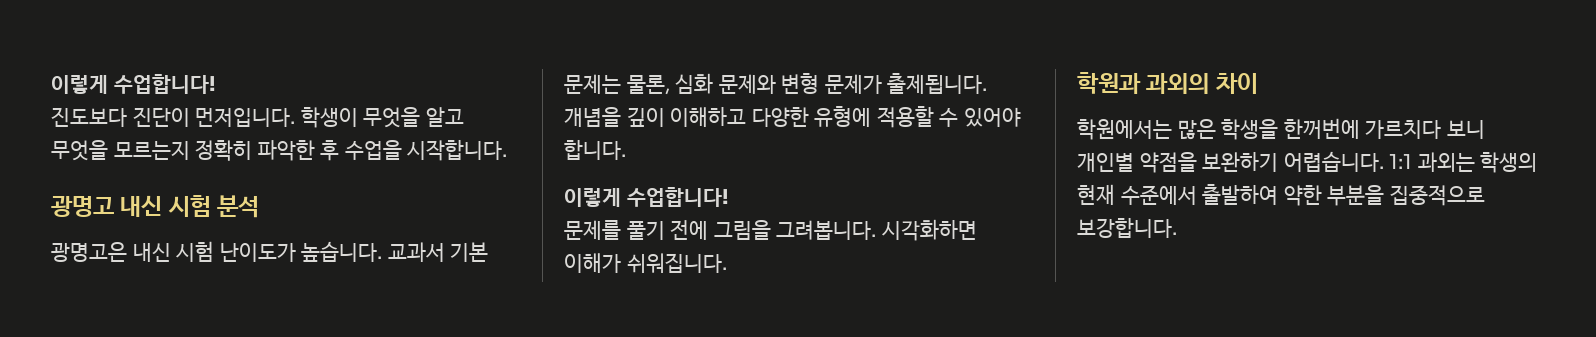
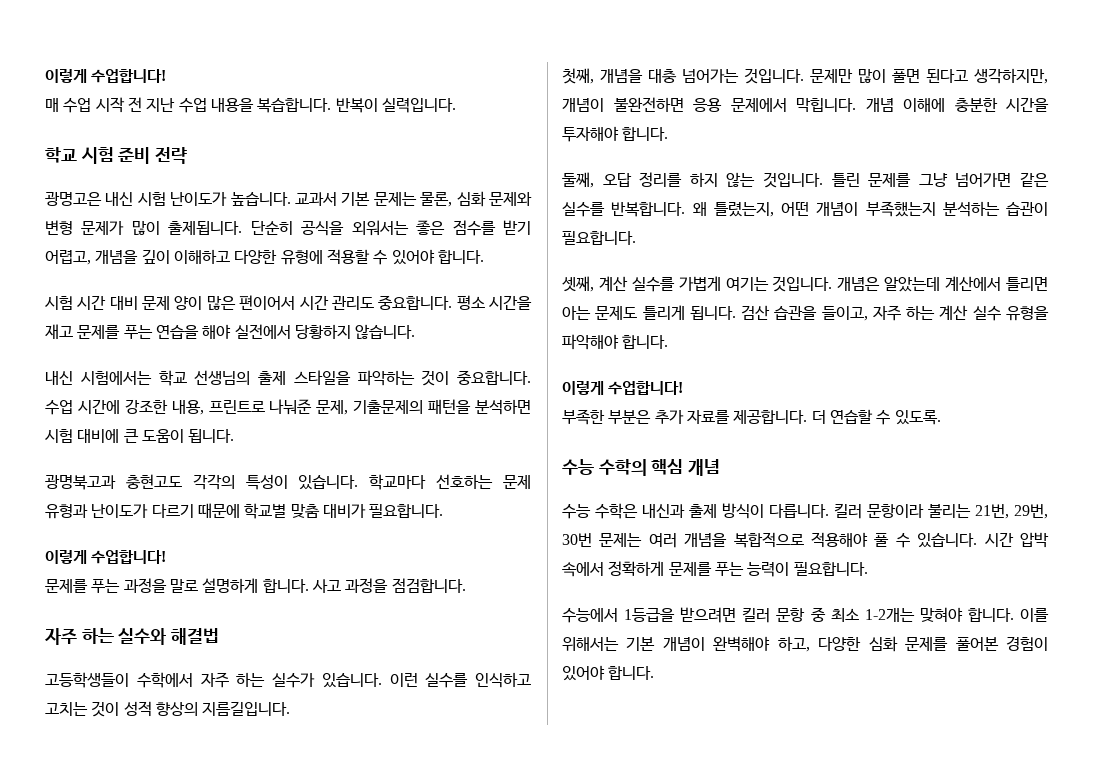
[51,74,216,94] [51,107,464,128] [51,139,508,161] [51,195,260,218] 이렇게 수업합니다! // 진도보다 진단이 먼저입니다. 학생이 무엇을 알고 무엇을 모르는지 정확히 파악한 후 수업을 시작합니다. // 광명고 내신 시험 분석 -> [45,69,167,83] [45,97,456,113] [45,147,188,164] 이렇게 수업합니다! // 매 수업 시작 전 지난 수업 내용을 복습합니다. 반복이 실력입니다. // 학교 시험 준비 전략
[887,73,988,94] 출제됩니다. -> [131,220,531,236] [45,250,91,265] 많이 출제됩니다. 단순히 공식을 외워서는 좋은 점수를 받기 어렵고,
[564,187,729,207] [564,219,977,241] [564,253,727,273] [1077,72,1258,94] [1077,118,1485,140] [1077,151,1538,173] [1077,184,1485,206] [1077,217,1177,238] 이렇게 수업합니다! // 문제를 풀기 전에 그림을 그려봅니다. 시각화하면 이해가 쉬워집니다. // 학원과 과외의 차이 // 학원에서는 많은 학생을 한꺼번에 가르치다 보니 개인별 약점을 보완하기 어렵습니다. 1:1 과외는 학생의 현재 수준에서 출발하여 약한 부분을 집중적으로 보강합니다. -> [45,295,533,310] [45,324,416,339] [45,370,531,386] [45,399,532,415] [45,429,235,443] [45,474,531,490] [45,503,444,519] [45,550,167,564] [45,578,466,593] [44,628,220,645] [45,672,531,688] [45,701,291,717] [562,68,1048,84] [562,97,1049,112] [562,126,669,142] [562,172,1049,188] [562,201,1048,217] [562,231,636,245] [562,276,1048,292] [562,305,1049,321] [562,334,669,350] [562,381,684,395] [562,409,941,425] [562,459,721,476] [562,503,1048,519] [562,532,1049,548] [562,561,868,577] [562,607,1049,623] [562,636,1048,652] [562,665,655,681] 시험 시간 대비 문제 양이 많은 편이어서 시간 관리도 중요합니다. 평소 시간을 재고 문제를 푸는 연습을 해야 실전에서 당황하지 않습니다. // 내신 시험에서는 학교 선생님의 출제 스타일을 파악하는 것이 중요합니다. 수업 시간에 강조한 내용, 프린트로 나눠준 문제, 기출문제의 패턴을 분석하면 시험 대비에 큰 도움이 됩니다. // 광명북고과 충현고도 각각의 특성이 있습니다. 학교마다 선호하는 문제 유형과 난이도가 다르기 때문에 학교별 맞춤 대비가 필요합니다. // 이렇게 수업합니다! // 문제를 푸는 과정을 말로 설명하게 합니다. 사고 과정을 점검합니다. // 자주 하는 실수와 해결법 // 고등학생들이 수학에서 자주 하는 실수가 있습니다. 이런 실수를 인식하고 고치는 것이 성적 향상의 지름길입니다. // 첫째, 개념을 대충 넘어가는 것입니다. 문제만 많이 풀면 된다고 생각하지만, 개념이 불완전하면 응용 문제에서 막힙니다. 개념 이해에 충분한 시간을 투자해야 합니다. // 둘째, 오답 정리를 하지 않는 것입니다. 틀린 문제를 그냥 넘어가면 같은 실수를 반복합니다. 왜 틀렸는지, 어떤 개념이 부족했는지 분석하는 습관이 필요합니다. // 셋째, 계산 실수를 가볍게 여기는 것입니다. 개념은 알았는데 계산에서 틀리면 아는 문제도 틀리게 됩니다. 검산 습관을 들이고, 자주 하는 계산 실수 유형을 파악해야 합니다. // 이렇게 수업합니다! // 부족한 부분은 추가 자료를 제공합니다. 더 연습할 수 있도록. // 수능 수학의 핵심 개념 // 수능 수학은 내신과 출제 방식이 다릅니다. 킬러 문항이라 불리는 21번, 29번, 30번 문제는 여러 개념을 복합적으로 적용해야 풀 수 있습니다. 시간 압박 속에서 정확하게 문제를 푸는 능력이 필요합니다. // 수능에서 1등급을 받으려면 킬러 문항 중 최소 1-2개는 맞혀야 합니다. 이를 위해서는 기본 개념이 완벽해야 하고, 다양한 심화 문제를 풀어본 경험이 있어야 합니다.

